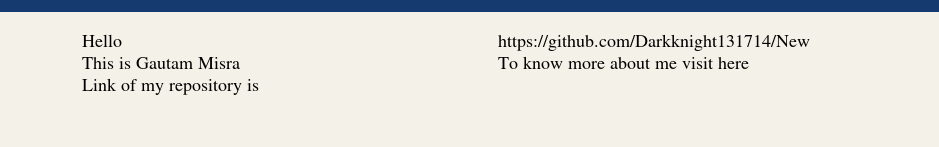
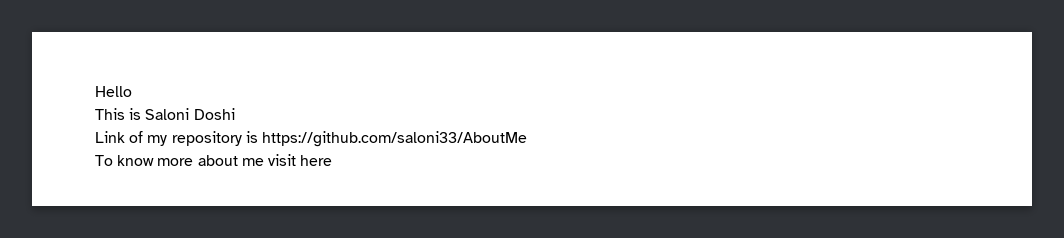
[136,57,240,69] Gautam Misra -> [145,108,235,120] Saloni Doshi
[498,34,810,51] https://github.com/Darkknight131714/New -> [261,131,527,147] https://github.com/saloni33/AboutMe

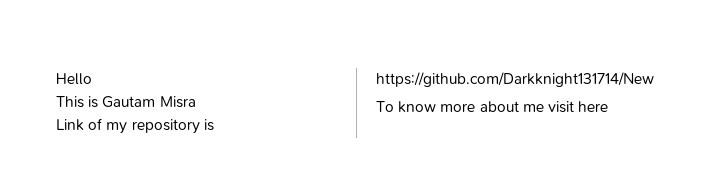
[145,108,235,120] Saloni Doshi -> [102,96,196,108] Gautam Misra
[261,131,527,147] https://github.com/saloni33/AboutMe -> [376,72,654,87] https://github.com/Darkknight131714/New

